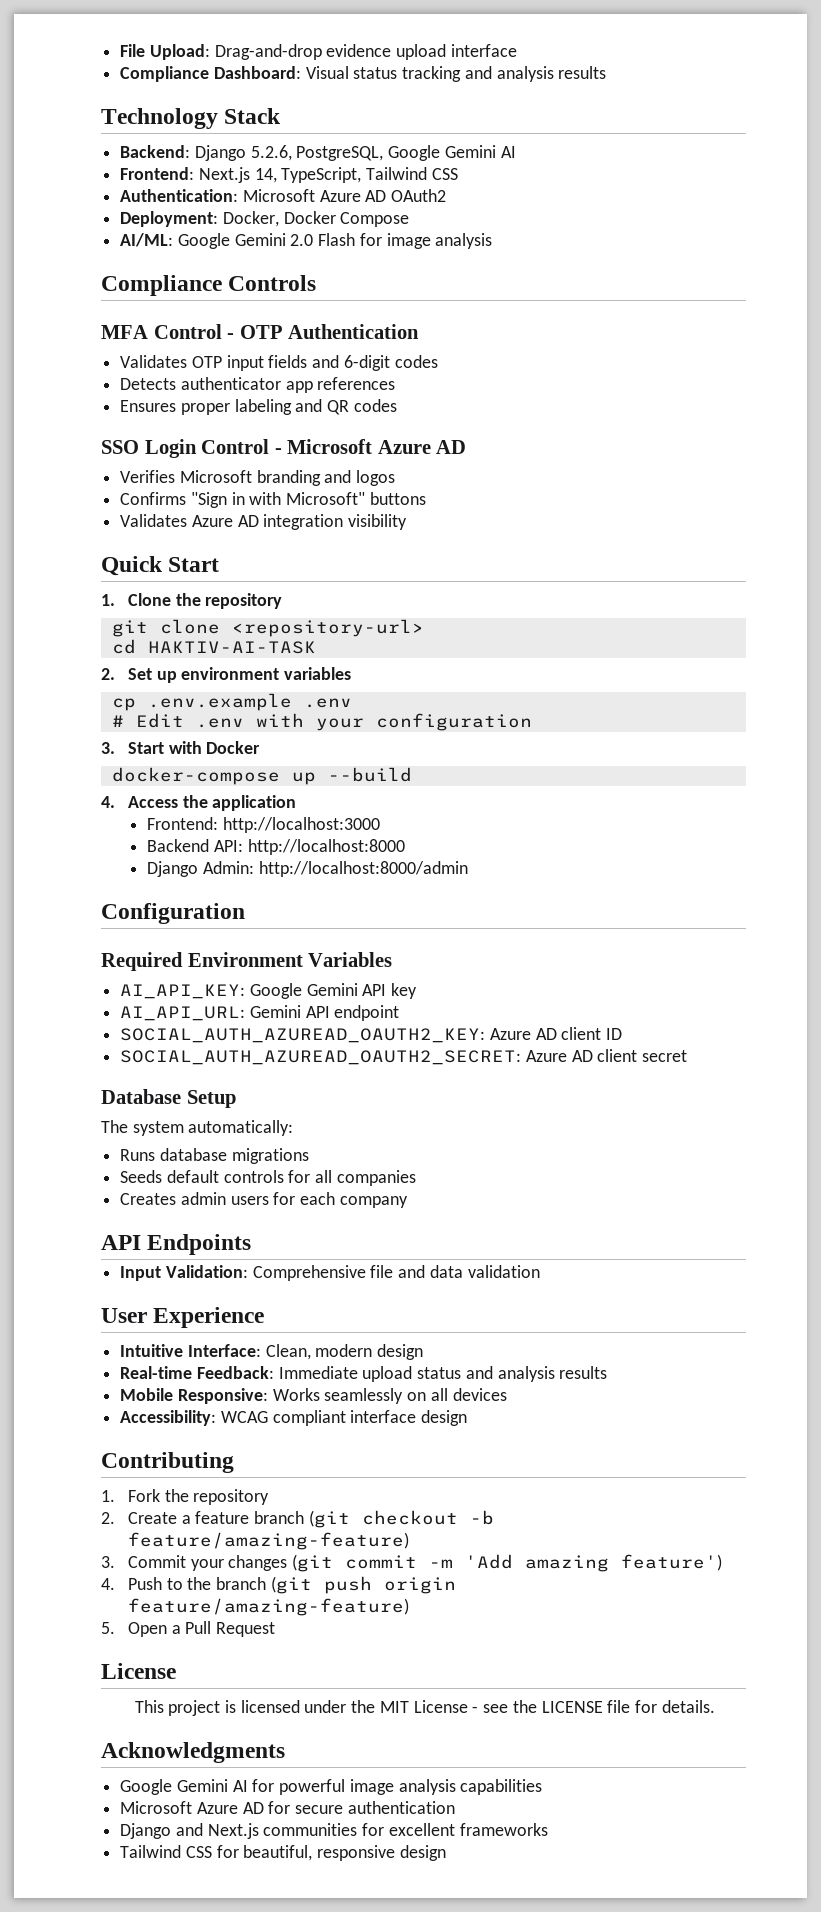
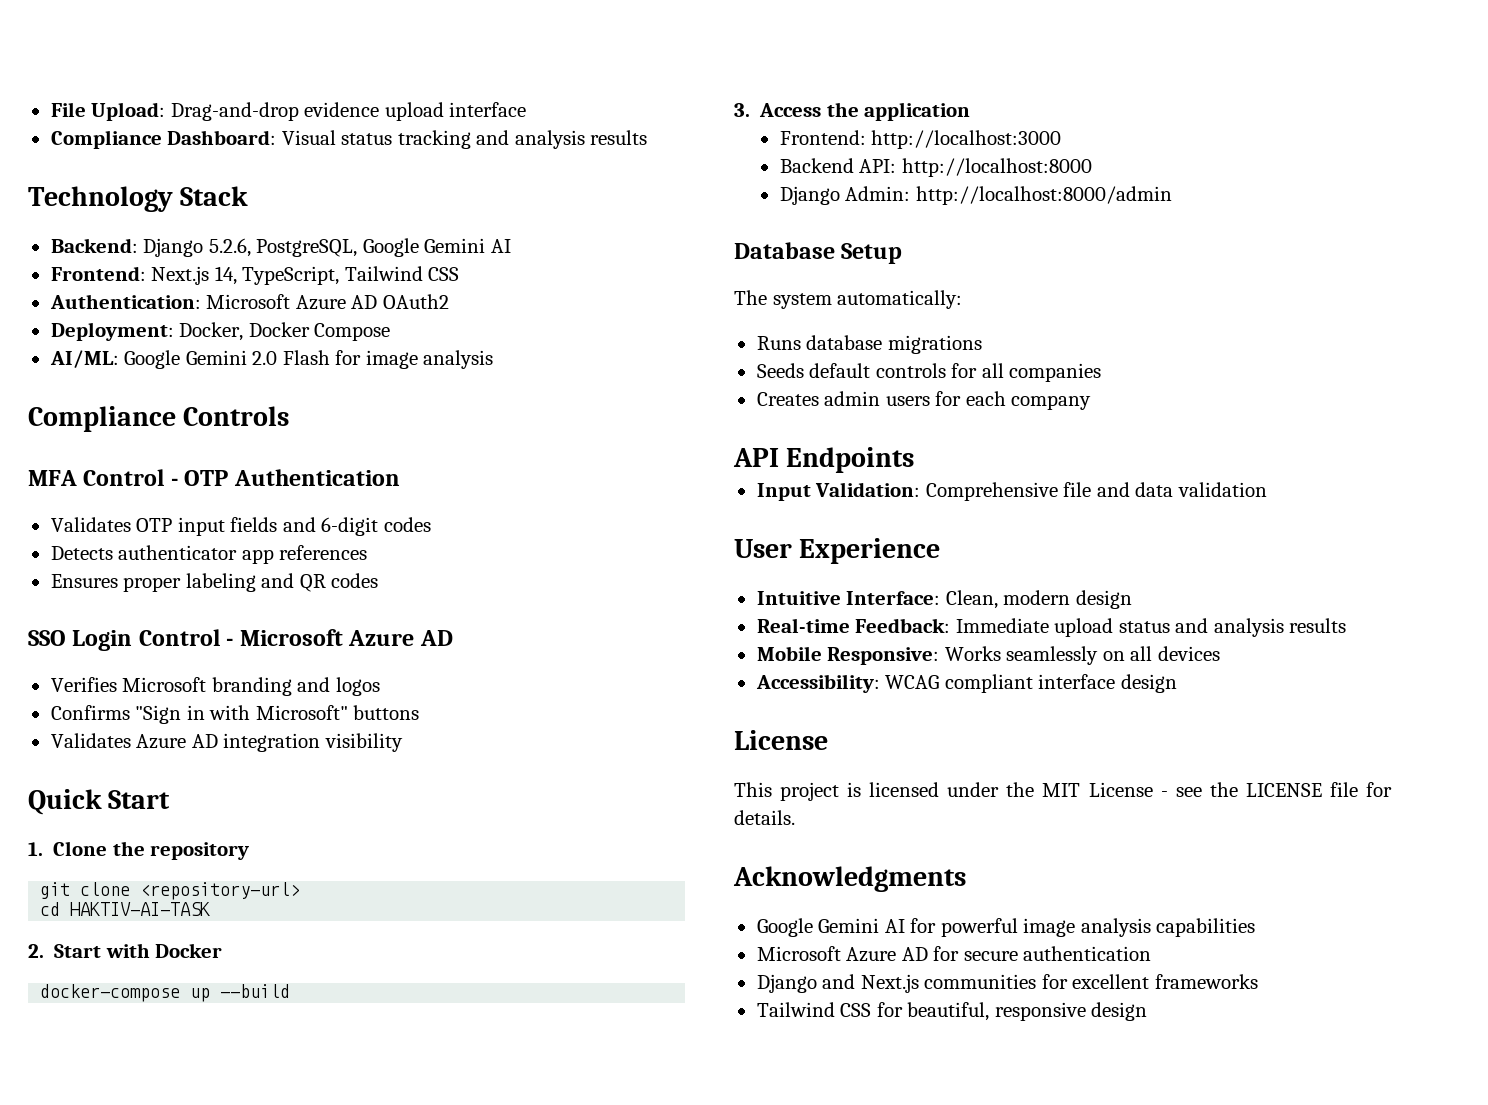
[127,667,352,683] [111,693,352,711] [111,713,532,731] [101,742,115,754] Set up environment variables // cp .env.example .env // # Edit .env with your configuration // 3. -> (44, 951) none
[101,796,115,808] 4. -> [734,103,750,117] 3.
[101,903,245,924] [101,952,393,971] [120,983,418,999] [120,1005,400,1021] [120,1027,623,1043] [120,1049,688,1065] // Configuration // Required Environment Variables // AI_API_KEY: Google Gemini API key // AI_API_URL: Gemini API endpoint // SOCIAL_AUTH_AZUREAD_OAUTH2_KEY: Azure AD client ID // SOCIAL_AUTH_AZUREAD_OAUTH2_SECRET: Azure AD client secret -> (1172, 195) none
[101,1452,234,1473] [101,1489,270,1505] [101,1510,494,1528] [127,1532,409,1550] [101,1554,723,1572] [101,1576,456,1594] [127,1598,409,1616] [101,1621,276,1637] // Contributing // 1. Fork the repository // 2. Create a feature branch (git checkout -b feature/amazing-feature) // 3. Commit your changes (git commit -m 'Add amazing feature') // 4. Push to the branch (git push origin feature/amazing-feature) // 5. Open a Pull Request -> (1177, 683) none

